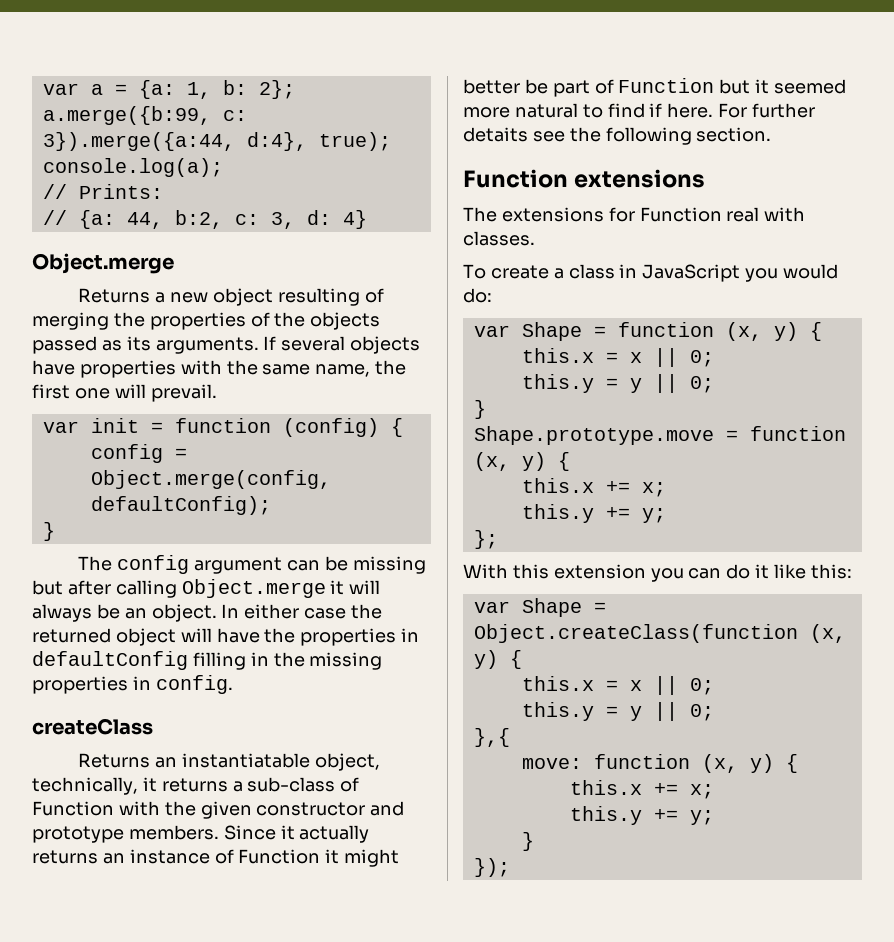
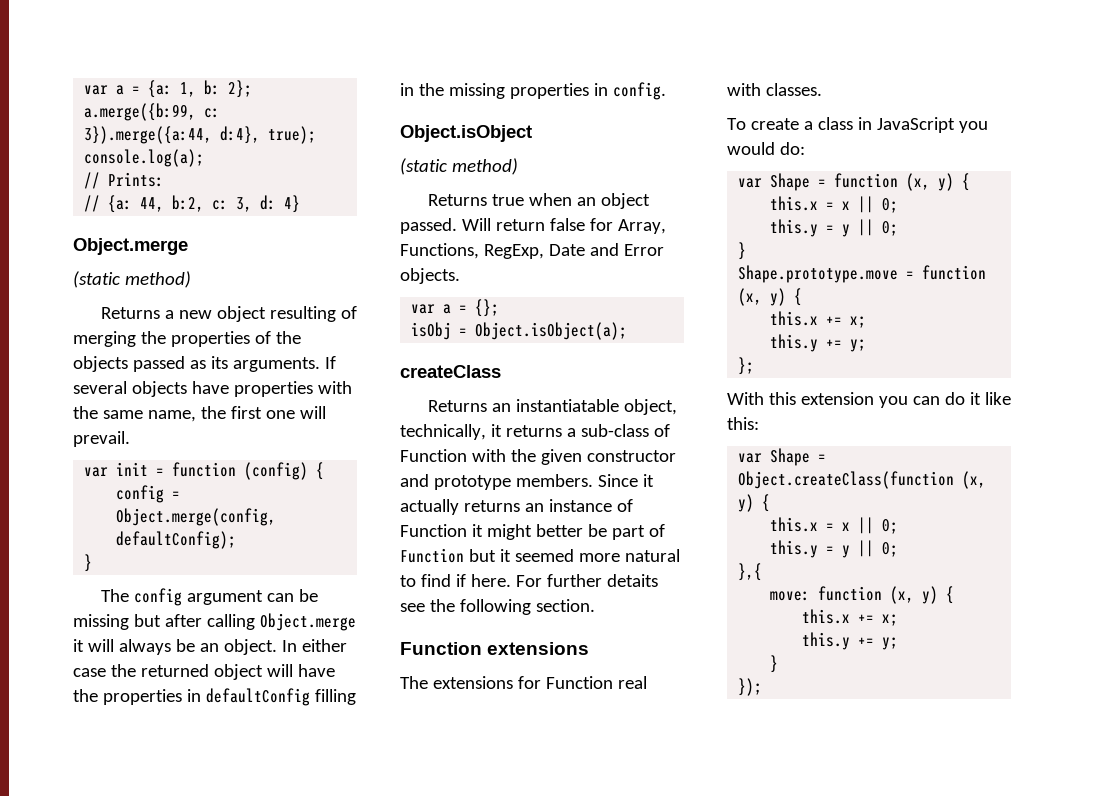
(174, 263) none -> [73,271,191,288] // (static method)
(233, 684) none -> [400,125,532,142] [400,158,518,175] [427,193,650,209] [400,218,666,234] [400,243,664,259] [400,268,460,284] [411,299,500,317] [411,322,628,340] // Object.isObject // (static method) // Returns true when an object passed. Will return false for Array, Functions, RegExp, Date and Error objects. // var a = {}; // isObj = Object.isObject(a);

